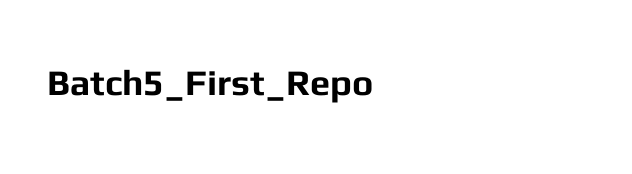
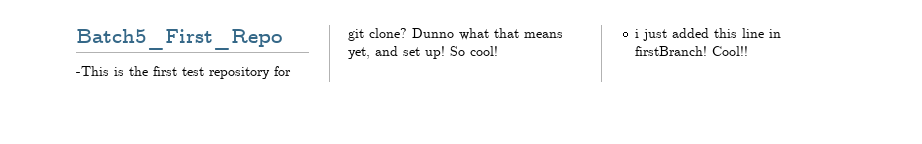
(373, 86) none -> [76,66,291,79] [348,28,563,41] [348,46,498,59] [635,28,782,41] [635,46,749,56] // -This is the first test repository for git clone? Dunno what that means yet, and set up! So cool! // i just added this line in firstBranch! Cool!!

